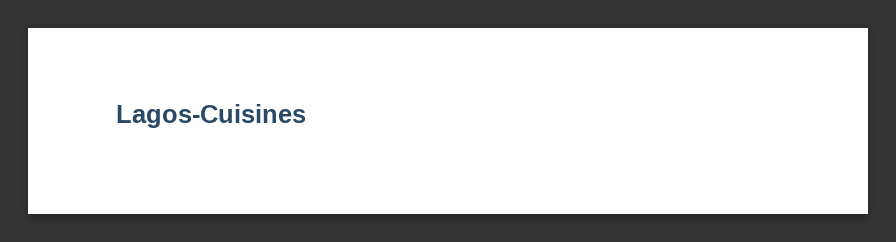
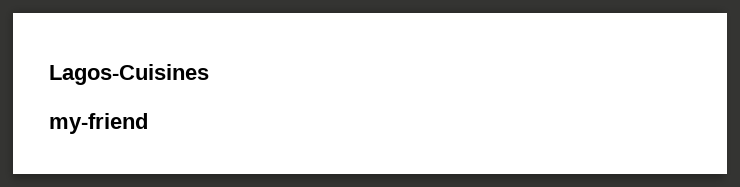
(306, 116) none -> [49,113,148,134] // my-friend

